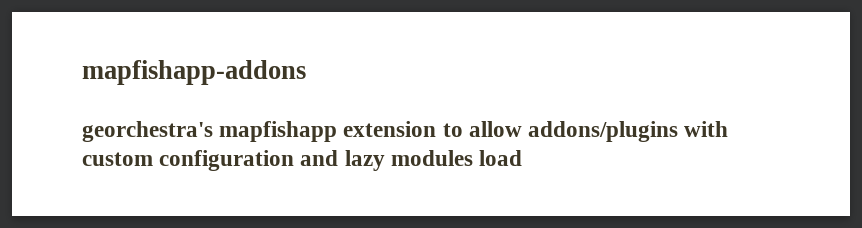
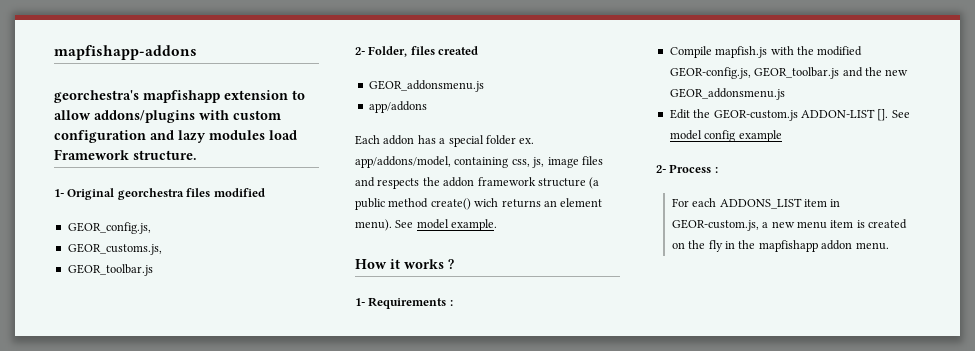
(523, 158) none -> [54,149,197,160] [54,188,265,200] [67,222,151,234] [67,243,162,255] [67,264,153,276] [355,46,479,57] [368,80,484,92] [368,101,427,113] [355,135,535,147] [355,156,603,168] [355,177,600,189] [355,198,603,210] [355,219,498,231] [355,259,454,269] [355,297,453,309] [669,46,863,58] [669,67,909,79] [669,88,785,100] [669,109,910,121] [669,130,782,142] [656,164,718,173] [671,198,841,209] [671,219,908,231] [671,240,889,252] Framework structure. // 1- Original georchestra files modified // GEOR_config.js, // GEOR_customs.js, // GEOR_toolbar.js // 2- Folder, files created // GEOR_addonsmenu.js // app/addons // Each addon has a special folder ex. app/addons/model, containing css, js, image files and respects the addon framework structure (a public method create() wich returns an element menu). See model example. // How it works ? // 1- Requirements : // Compile mapfish.js with the modified GEOR-config.js, GEOR_toolbar.js and the new GEOR_addonsmenu.js // Edit the GEOR-custom.js ADDON-LIST []. See model config example // 2- Process : // For each ADDONS_LIST item in GEOR-custom.js, a new menu item is created on the fly in the mapfishapp addon menu.

